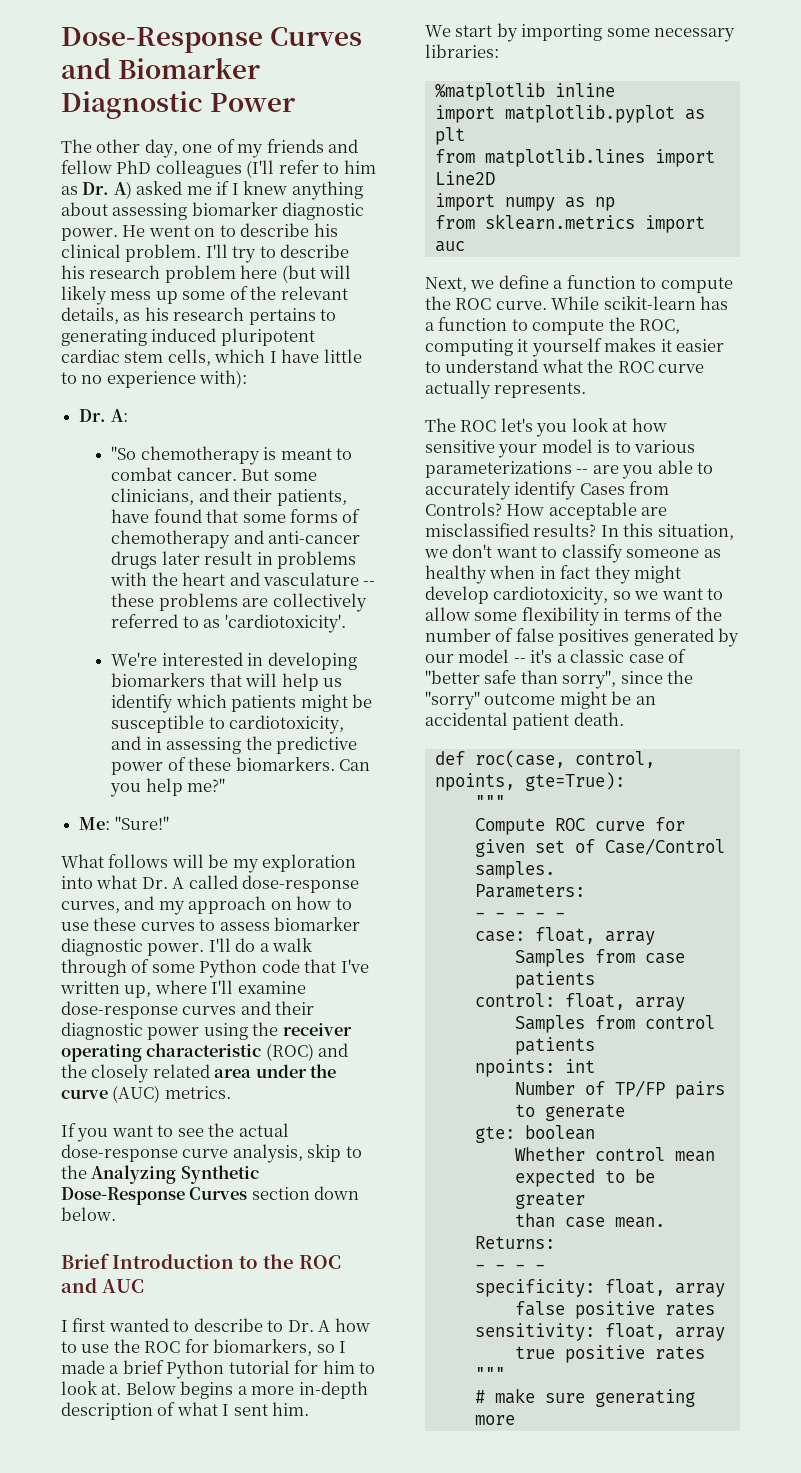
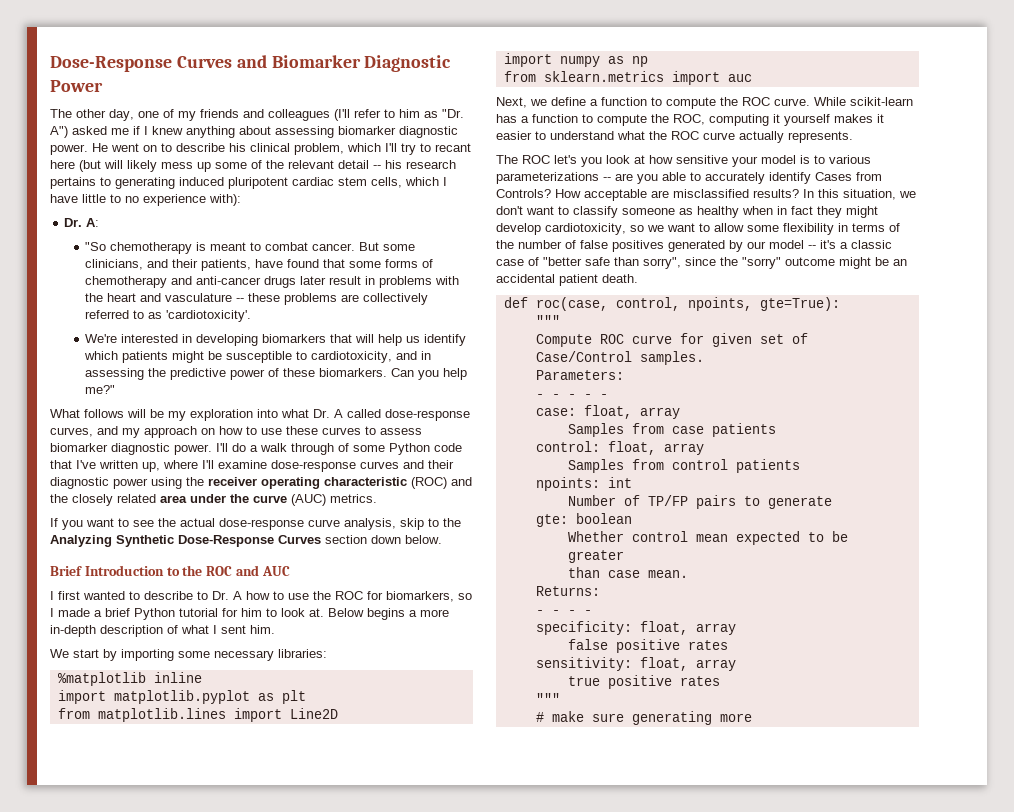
[61,160,152,174] fellow PhD -> (264, 113) none
[82,181,132,199] Dr. A) -> [442,109,464,118] [50,126,68,138] "Dr. A")
[125,244,202,262] problem. -> [294,143,381,155] problem, which
[280,244,350,258] [61,265,236,283] describe his research problem -> [435,143,471,152] recant
[61,307,141,324] details, as -> [338,160,381,169] detail --
[79,816,169,830] // Me: "Sure!" -> (116, 389) none

